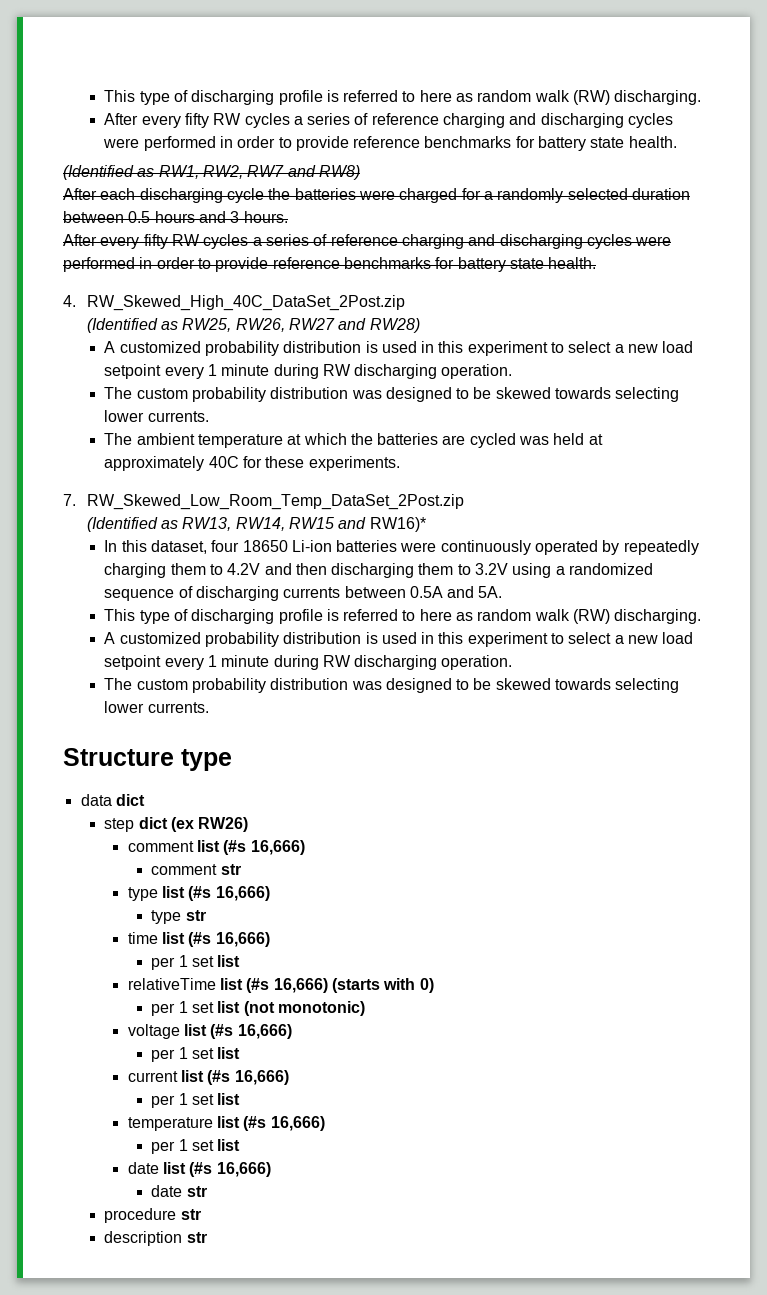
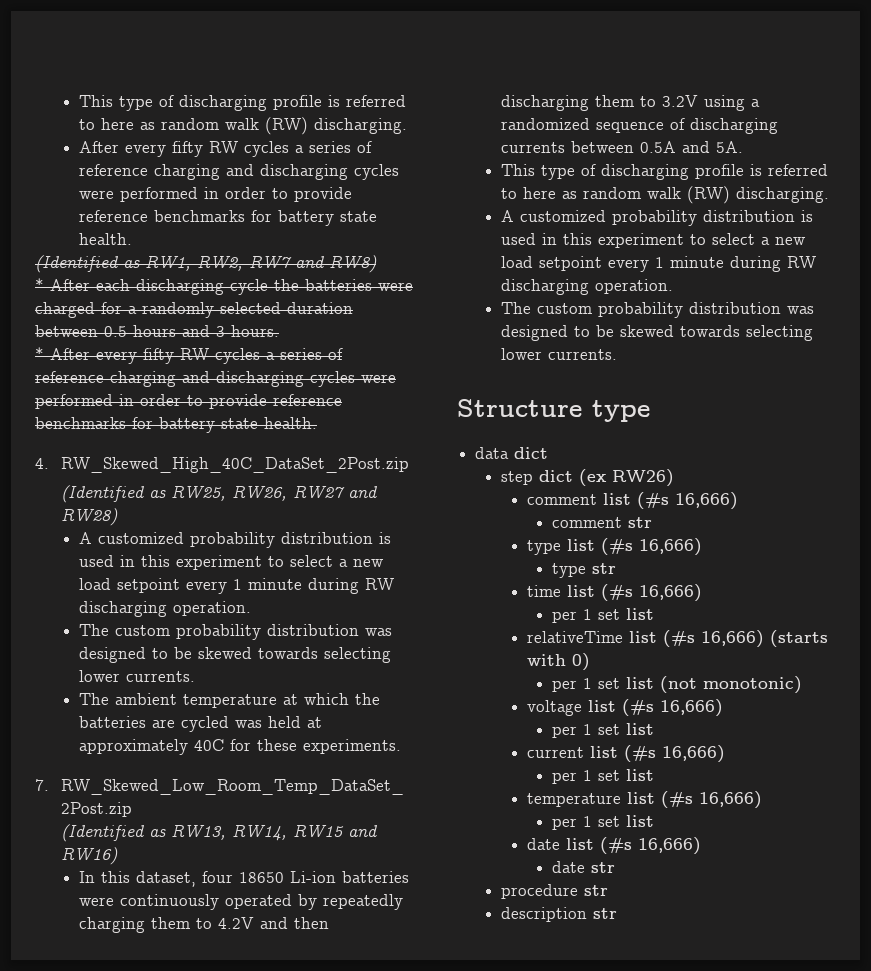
(360, 172) none -> [35,278,44,291] *
(288, 217) none -> [35,347,44,360] *
[369,517,426,532] RW16)* -> [60,847,118,865] RW16)

